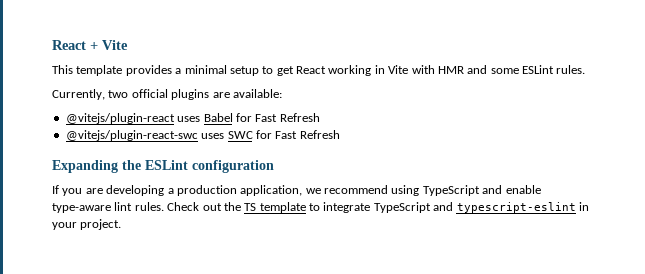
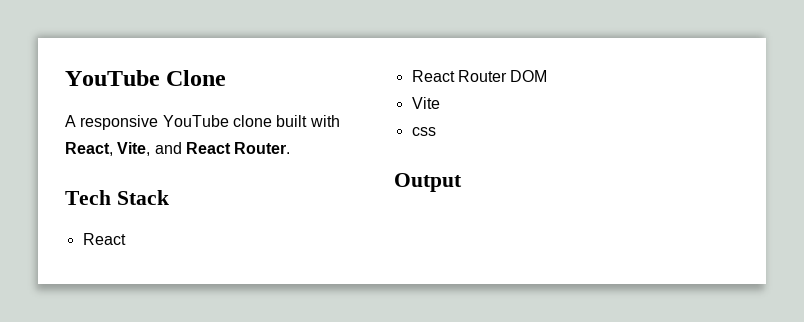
[52,40,128,50] [52,65,586,76] [52,89,282,100] [65,113,320,124] [65,130,340,141] [52,160,274,173] [52,185,541,196] [52,202,589,213] [52,219,122,230] React + Vite // This template provides a minimal setup to get React working in Vite with HMR and some ESLint rules. // Currently, two official plugins are available: // @vitejs/plugin-react uses Babel for Fast Refresh // @vitejs/plugin-react-swc uses SWC for Fast Refresh // Expanding the ESLint configuration // If you are developing a production application, we recommend using TypeScript and enable type-aware lint rules. Check out the TS template to integrate TypeScript and typescript-eslint in your project. -> [65,70,227,86] [65,115,340,130] [65,142,291,156] [65,190,169,205] [82,233,126,245] [411,70,548,82] [411,97,440,109] [411,127,436,136] [394,173,462,192] YouTube Clone // A responsive YouTube clone built with React, Vite, and React Router. // Tech Stack // React // React Router DOM // Vite // css // Output

